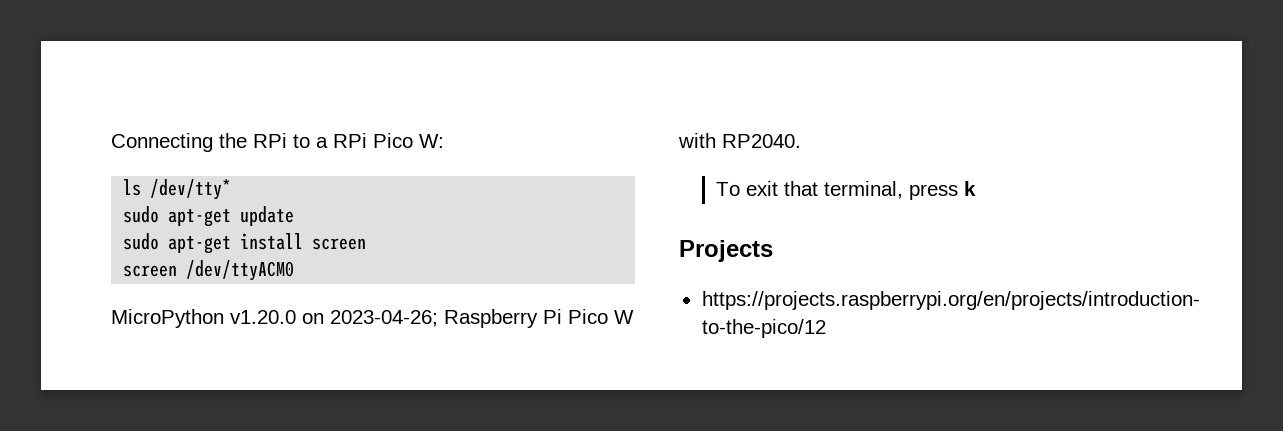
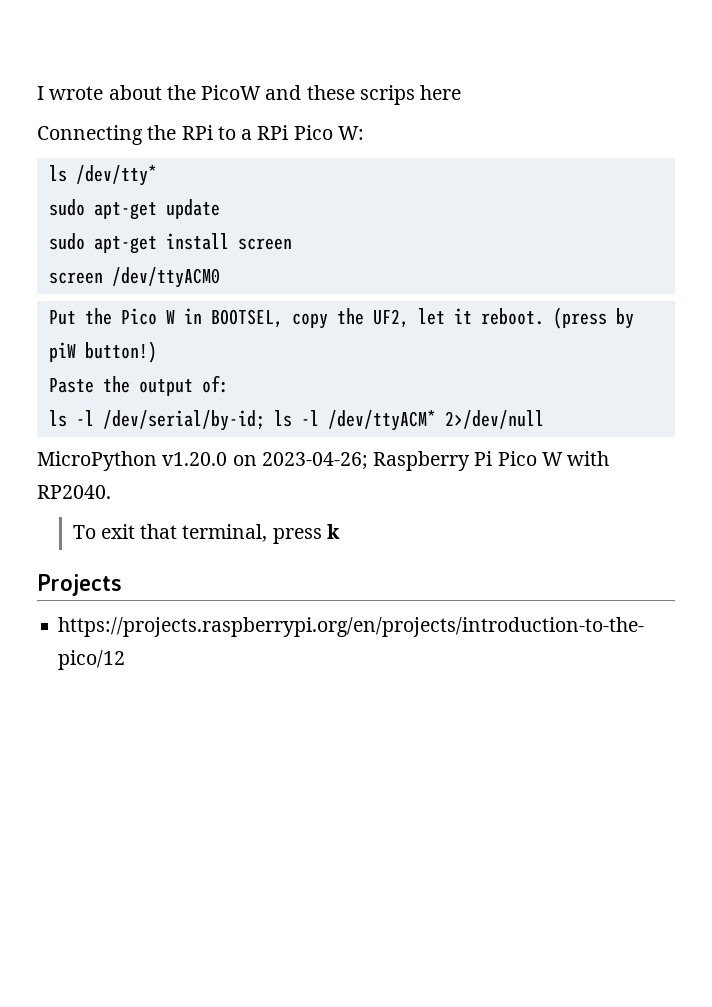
(111, 142) none -> [37,85,462,105] I wrote about the PicoW and these scrips here //
(295, 270) none -> [48,307,634,329] [48,341,157,363] [48,375,229,396] [48,410,544,431] // Put the Pico W in BOOTSEL, copy the UF2, let it reboot. (press by piW button!) // Paste the output of: // ls -l /dev/serial/by-id; ls -l /dev/ttyACM* 2>/dev/null

